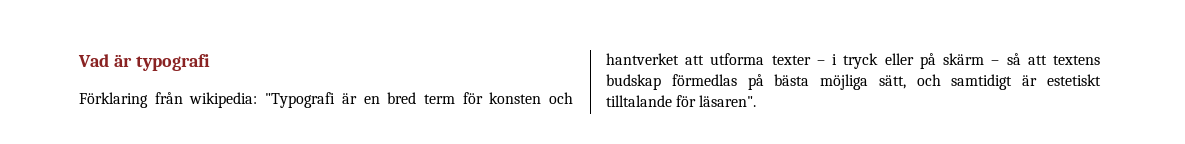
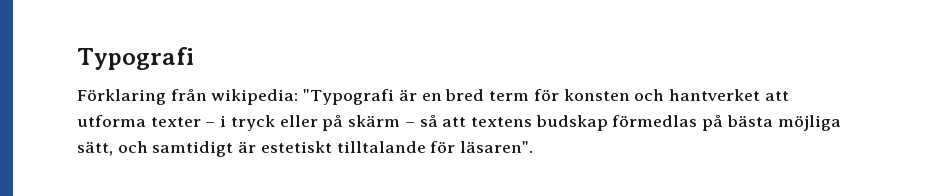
[78,54,210,71] Vad är typografi -> [77,47,194,70] Typografi

